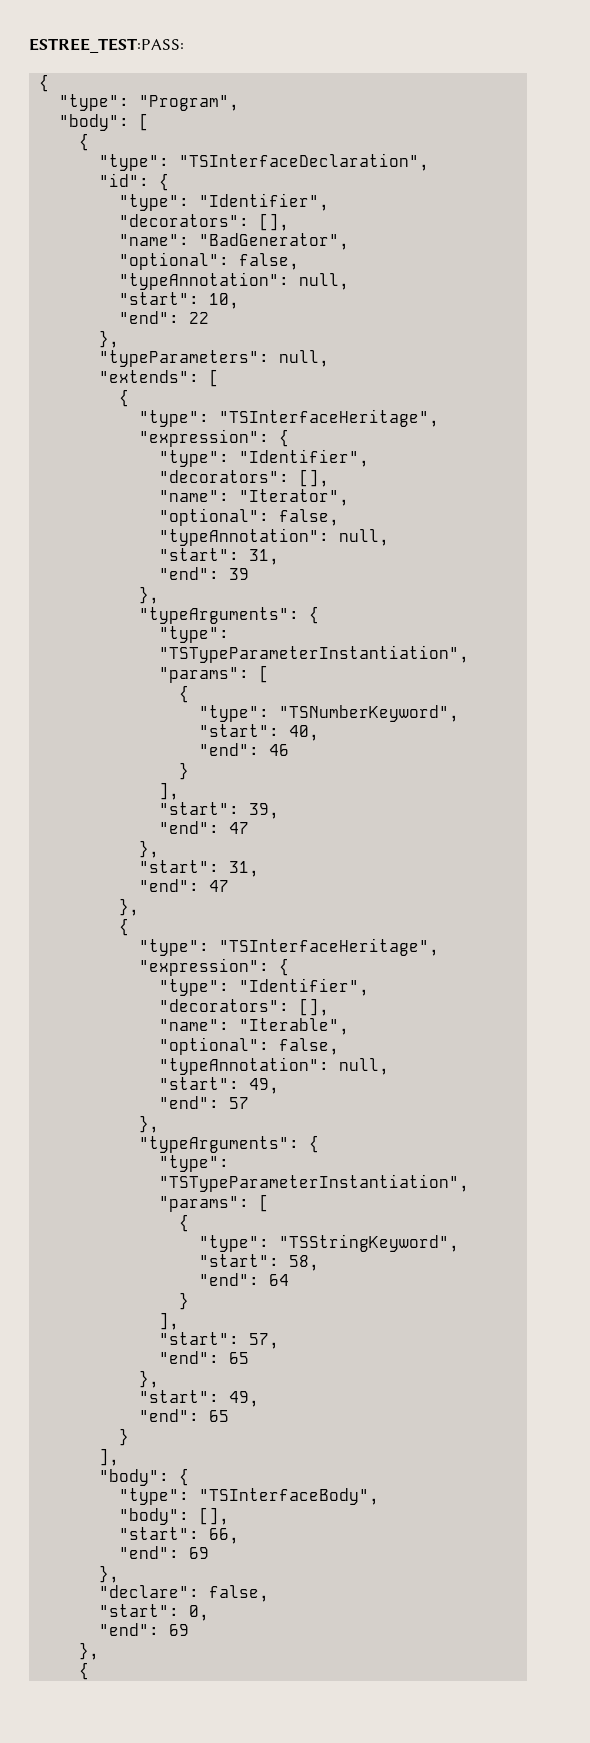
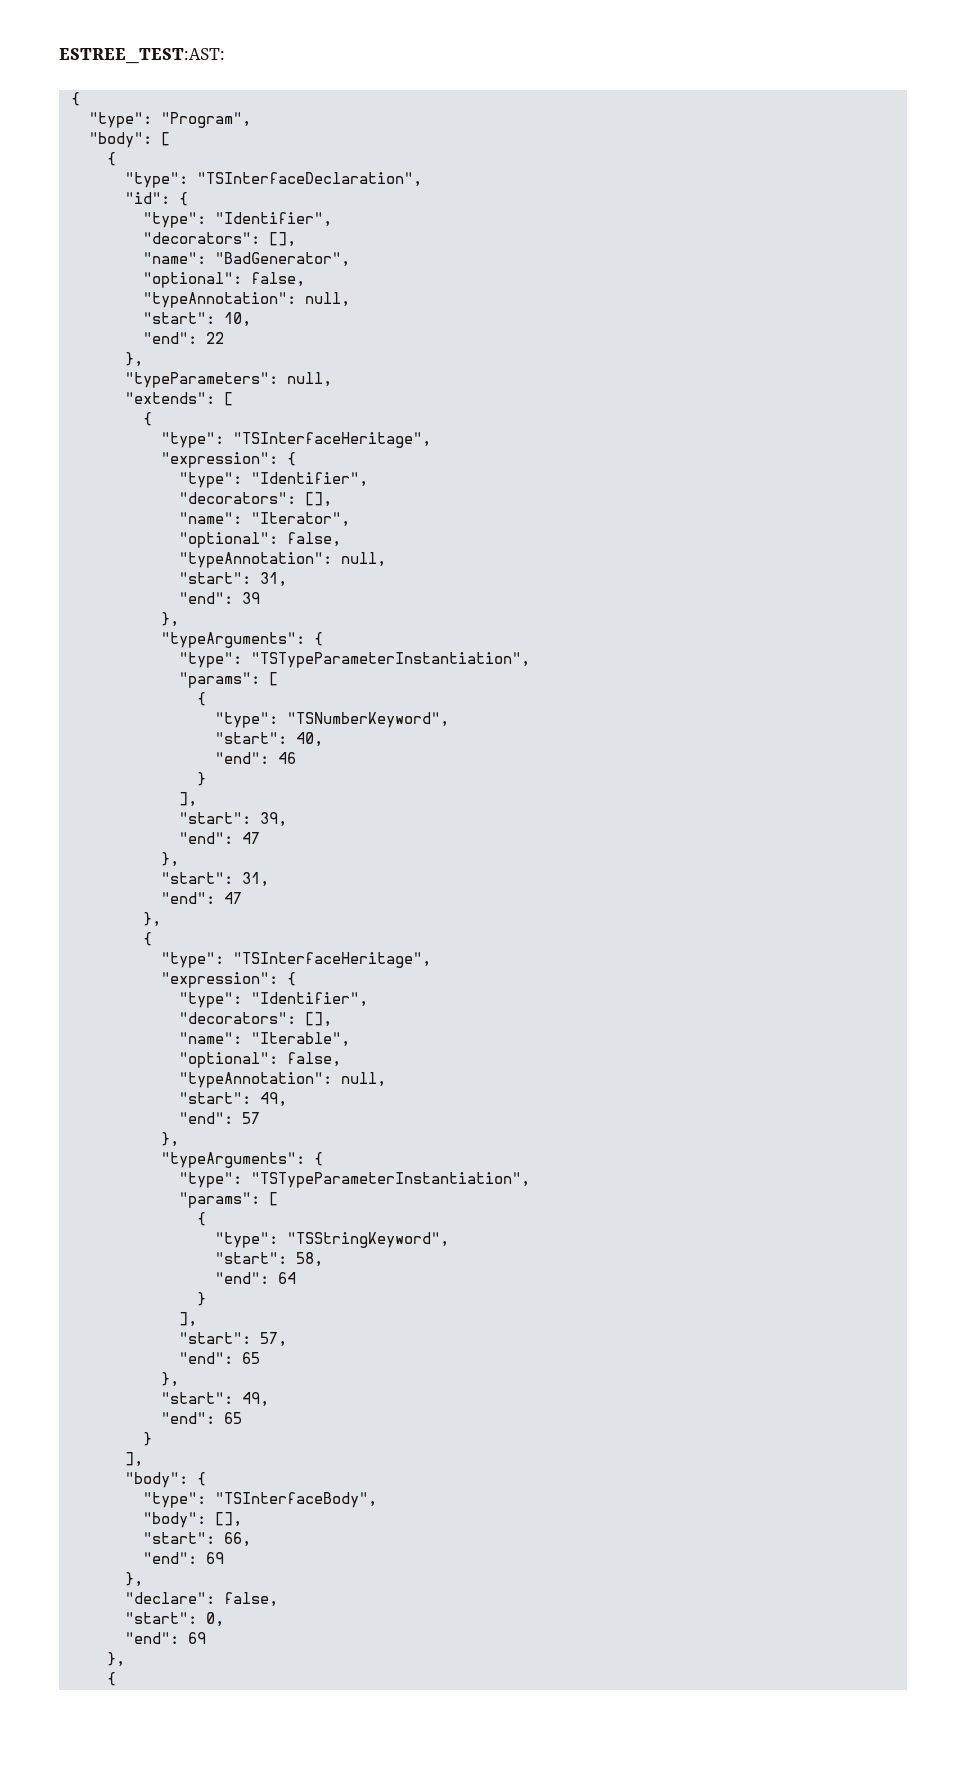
[29,38,184,53] ESTREE_TEST:PASS: -> [59,48,225,64] ESTREE_TEST:AST:

